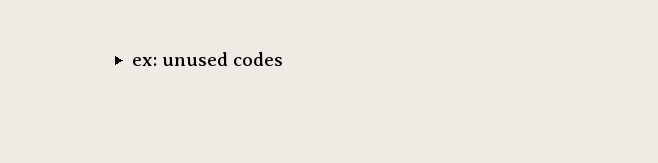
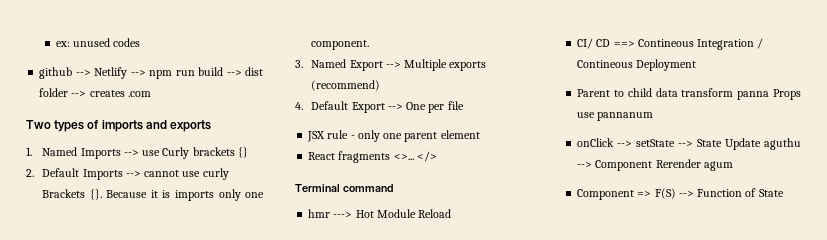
(284, 59) none -> [39,67,263,79] [39,88,151,97] [26,120,212,132] [26,147,248,159] [26,168,229,180] [42,189,264,201] [311,40,370,50] [295,59,487,71] [311,80,381,91] [295,101,464,113] [307,130,480,142] [308,151,437,163] [295,184,393,192] [308,209,452,218] [577,38,764,50] [577,59,697,71] [577,88,801,100] [577,112,654,121] [577,138,801,150] [577,159,733,171] [577,188,784,200] // github --> Netlify --> npm run build --> dist folder --> creates .com // Two types of imports and exports // 1. Named Imports --> use Curly brackets {} // 2. Default Imports --> cannot use curly Brackets {}. Because it is imports only one component. // 3. Named Export --> Multiple exports (recommend) // 4. Default Export --> One per file // JSX rule - only one parent element // React fragments <>... </> // Terminal command // hmr ---> Hot Module Reload // CI/ CD ==> Contineous Integration / Contineous Deployment // Parent to child data transform panna Props use pannanum // onClick --> setState --> State Update aguthu --> Component Rerender agum // Component => F(S) --> Function of State

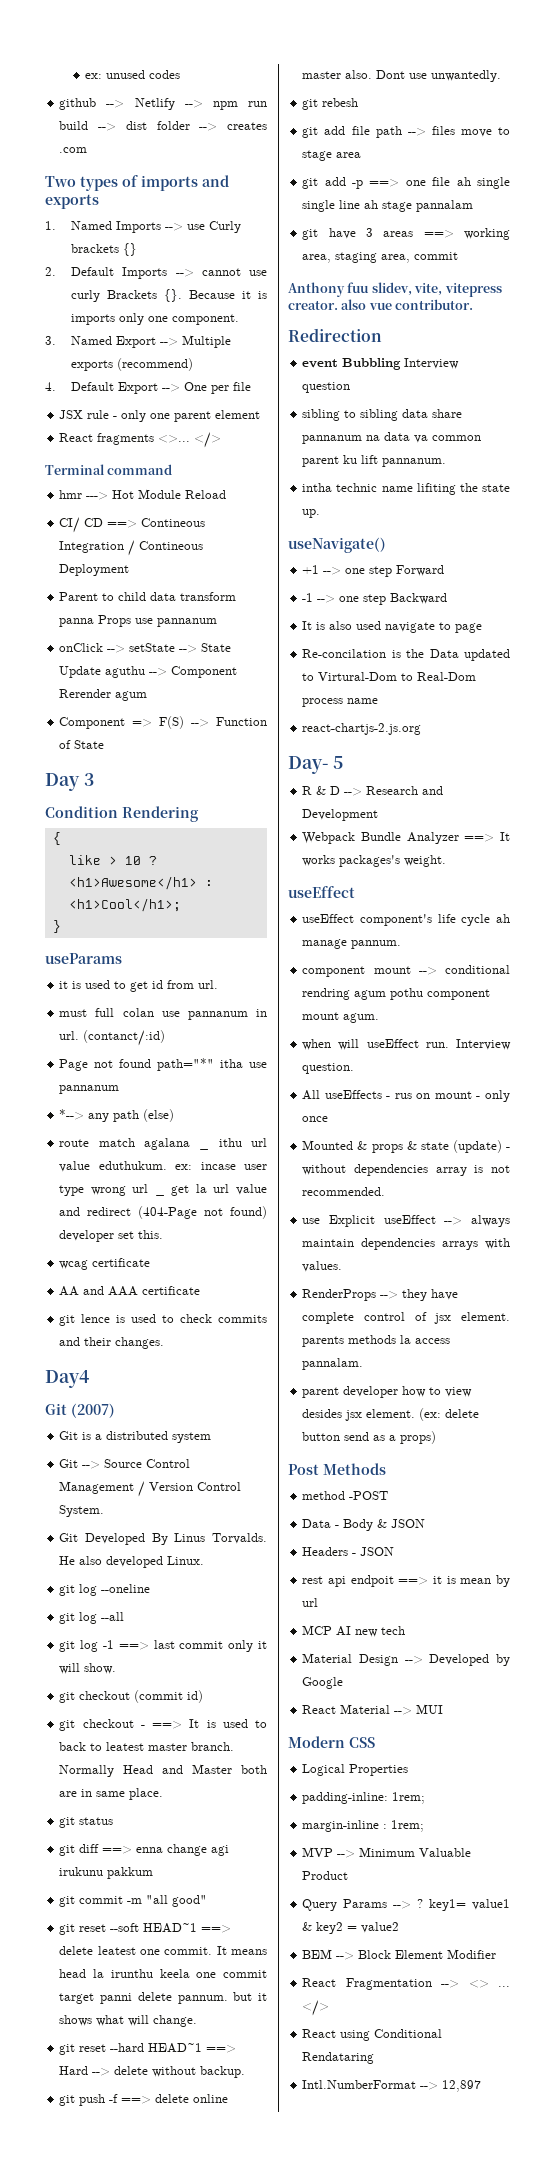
(784, 193) none -> [45,773,94,791] [45,806,199,822] [52,832,61,845] [68,855,157,865] [68,876,213,890] [68,898,181,912] [52,920,61,933] [45,953,122,964] [59,980,219,992] [59,1008,267,1020] [59,1030,166,1046] [59,1058,267,1071] [59,1085,120,1094] [59,1109,175,1122] [59,1138,210,1150] [218,1138,267,1147] [59,1161,267,1172] [59,1184,149,1196] [154,1184,267,1196] [59,1206,267,1219] [59,1230,164,1242] [59,1258,151,1270] [59,1286,201,1296] [59,1314,267,1326] [59,1337,165,1349] [45,1370,89,1388] [45,1403,115,1418] [59,1431,212,1443] [59,1459,191,1469] [59,1481,242,1497] [59,1505,105,1517] [59,1533,267,1545] [59,1556,205,1568] [59,1584,151,1596] [59,1612,125,1624] [59,1640,267,1652] [59,1663,117,1674] [59,1690,204,1703] [59,1719,267,1731] [59,1742,235,1751] [59,1764,267,1777] [59,1788,164,1800] [59,1817,114,1828] [59,1844,230,1856] [59,1867,154,1879] [59,1895,208,1907] [59,1923,232,1935] [59,1946,267,1955] [59,1969,267,1978] [59,1992,267,2004] [59,2015,198,2027] [59,2043,237,2055] [59,2066,246,2078] [59,2094,229,2106] [302,70,502,82] [302,98,359,110] [302,126,510,138] [302,150,362,161] [302,177,510,189] [302,200,474,212] [302,228,510,240] [302,252,459,263] [288,282,502,297] [288,299,474,310] [288,328,382,342] [302,358,460,370] [302,382,351,393] [302,409,463,421] [302,432,482,444] [302,455,447,467] [302,483,510,495] [302,509,321,518] [288,537,386,553] [302,565,445,577] [302,593,448,605] [302,621,483,633] [302,649,510,661] [302,672,477,681] [302,698,379,707] [302,723,422,735] [288,756,343,774] [302,786,444,796] [302,809,379,821] [302,832,510,844] [302,855,447,867] [288,886,355,898] [302,914,510,926] [302,939,402,949] [302,965,510,977] [302,988,491,1000] [302,1012,380,1023] [302,1039,511,1050] [302,1063,355,1074] [302,1090,510,1102] [302,1116,329,1122] [302,1140,510,1153] [302,1164,510,1176] [302,1187,386,1196] [302,1215,510,1227] [302,1238,510,1250] [302,1261,343,1272] [302,1289,459,1301] [302,1312,510,1324] [302,1335,451,1347] [302,1358,364,1370] [302,1386,473,1398] [302,1408,480,1421] [302,1431,437,1444] [288,1463,386,1475] [302,1491,389,1500] [302,1519,426,1531] [302,1547,395,1556] [302,1575,510,1587] [302,1598,319,1607] [302,1625,406,1637] [302,1653,510,1666] [302,1677,344,1689] [302,1704,444,1715] [288,1736,375,1748] [302,1764,409,1776] [302,1792,426,1804] [302,1820,425,1832] [302,1847,472,1858] [302,1871,349,1880] [302,1899,510,1911] [302,1922,400,1934] [302,1949,497,1960] [302,1978,510,1990] [302,2000,330,2016] [302,2029,443,2041] [302,2052,375,2064] [302,2080,482,2092] // Day 3 // Condition Rendering // { // like > 10 ? <h1>Awesome</h1> : <h1>Cool</h1>; // } // useParams // it is used to get id from url. // must full colan use pannanum in url. (contanct/:id) // Page not found path="*" itha use pannanum // *--> any path (else) // route match agalana _ ithu url value eduthukum. ex: incase user type wrong url _ get la url value and redirect (404-Page not found) developer set this. // wcag certificate // AA and AAA certificate // git lence is used to check commits and their changes. // Day4 // Git (2007) // Git is a distributed system // Git --> Source Control Management / Version Control System. // Git Developed By Linus Torvalds. He also developed Linux. // git log --oneline // git log --all // git log -1 ==> last commit only it will show. // git checkout (commit id) // git checkout - ==> It is used to back to leatest master branch. Normally Head and Master both are in same place. // git status // git diff ==> enna change agi irukunu pakkum // git commit -m "all good" // git reset --soft HEAD~1 ==> delete leatest one commit. It means head la irunthu keela one commit target panni delete pannum. but it shows what will change. // git reset --hard HEAD~1 ==> Hard --> delete without backup. // git push -f ==> delete online master also. Dont use unwantedly. // git rebesh // git add file path --> files move to stage area // git add -p ==> one file ah single single line ah stage pannalam // git have 3 areas ==> working area, staging area, commit // Anthony fuu slidev, vite, vitepress creator. also vue contributor. // Redirection // event Bubbling Interview question // sibling to sibling data share pannanum na data va common parent ku lift pannanum. // intha technic name lifiting the state up. // useNavigate() // +1 --> one step Forward // -1 --> one step Backward // It is also used navigate to page // Re-concilation is the Data updated to Virtural-Dom to Real-Dom process name // react-chartjs-2.js.org // Day- 5 // R & D --> Research and Development // Webpack Bundle Analyzer ==> It works packages's weight. // useEffect // useEffect component's life cycle ah manage pannum. // component mount --> conditional rendring agum pothu component mount agum. // when will useEffect run. Interview question. // All useEffects - rus on mount - only once // Mounted & props & state (update) - without dependencies array is not recommended. // use Explicit useEffect --> always maintain dependencies arrays with values. // RenderProps --> they have complete control of jsx element. parents methods la access pannalam. // parent developer how to view desides jsx element. (ex: delete button send as a props) // Post Methods // method -POST // Data - Body & JSON // Headers - JSON // rest api endpoit ==> it is mean by url // MCP AI new tech // Material Design --> Developed by Google // React Material --> MUI // Modern CSS // Logical Properties // padding-inline: 1rem; // margin-inline : 1rem; // MVP --> Minimum Valuable Product // Query Params --> ? key1= value1 & key2 = value2 // BEM --> Block Element Modifier // React Fragmentation --> <> ... </> // React using Conditional Rendataring // Intl.NumberFormat --> 12,897

